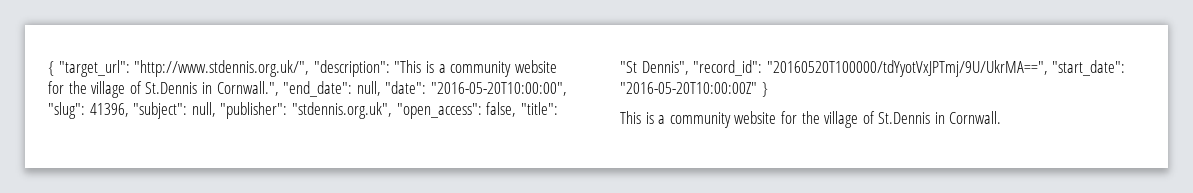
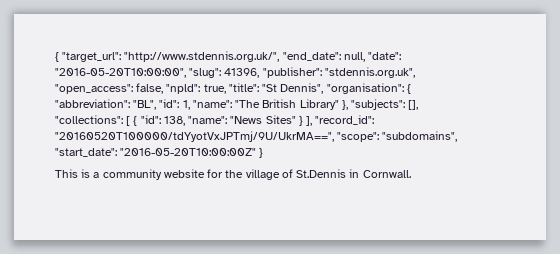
[313,60,557,77] [48,81,279,98] "description": "This is a community website for the village of St.Dennis in Cornwall.", -> (280, 56) none
[133,102,216,119] "subject": null, -> (260, 73) none
(517, 109) none -> [166,84,226,94] "npld": true,
[693,60,1048,77] "record_id": "20160520T100000/tdYyotVxJPTmj/9U/UkrMA==", -> [326,83,411,94] [55,99,419,110] [55,115,375,126] [55,131,458,142] "organisation": { "abbreviation": "BL", "id": 1, "name": "The British Library" }, "subjects": [], "collections": [ { "id": 138, "name": "News Sites" } ], "record_id": "20160520T100000/tdYyotVxJPTmj/9U/UkrMA==", "scope": "subdomains",

